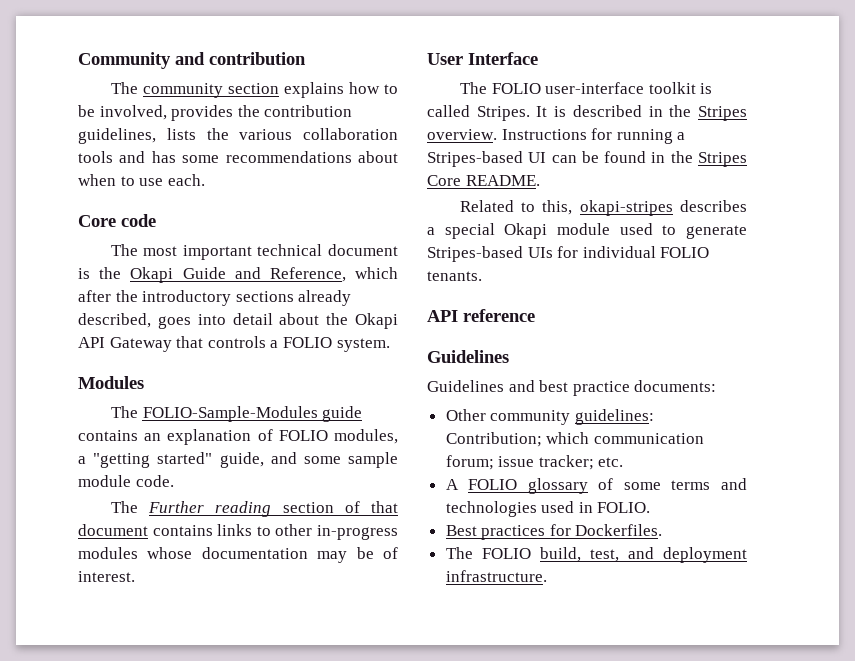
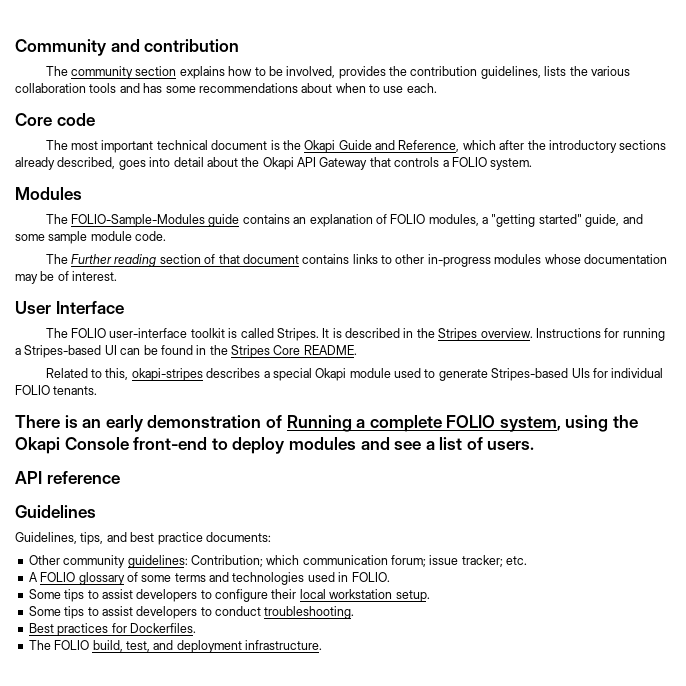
(482, 276) none -> [15,415,639,432] [15,437,535,454] // There is an early demonstration of Running a complete FOLIO system, using the Okapi Console front-end to deploy modules and see a list of users.
[427,380,504,392] Guidelines -> [15,532,104,545] Guidelines, tips,
(651, 507) none -> [28,589,430,602] [28,606,355,619] // Some tips to assist developers to configure their local workstation setup. // Some tips to assist developers to conduct troubleshooting.

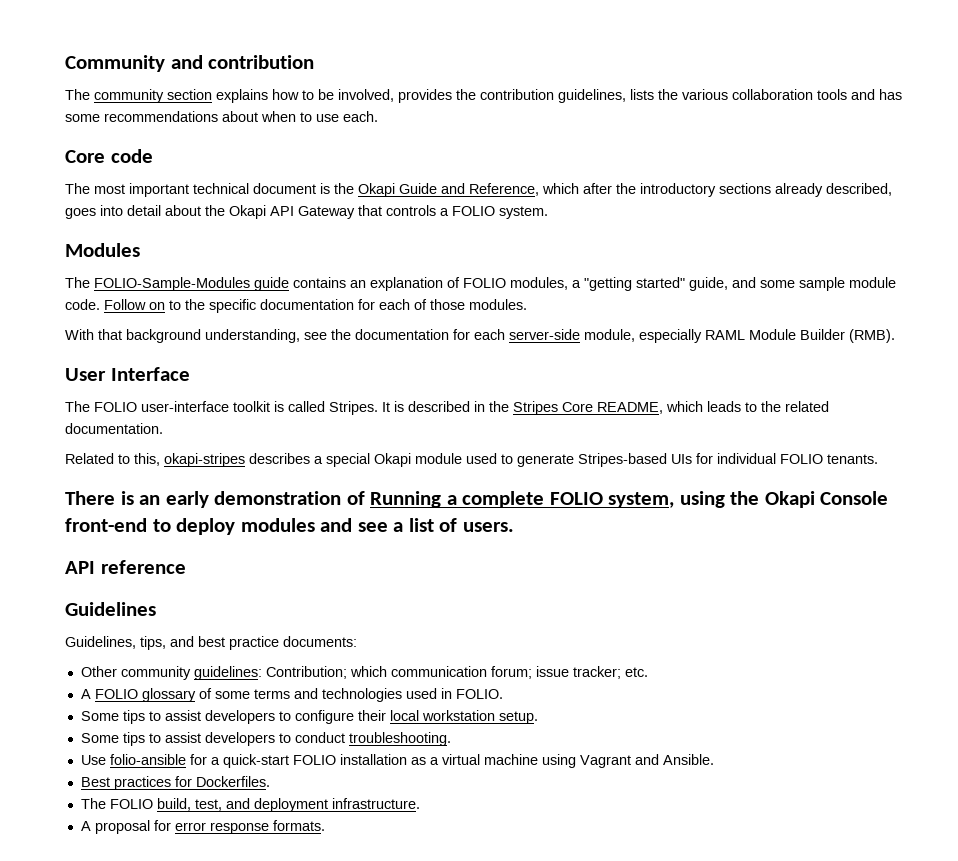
[45,254,667,267] [15,271,118,284] // The Further reading section of that document contains links to other in-progress modules whose documentation may be of interest. -> [104,299,527,313] [65,329,895,343] Follow on to the specific documentation for each of those modules. // With that background understanding, see the documentation for each server-side module, especially RAML Module Builder (RMB).
[480,328,665,341] [15,345,357,358] overview. Instructions for running a Stripes-based UI can be found in the Stripes Core README. -> [562,401,829,414] [65,423,163,434] Core README, which leads to the related documentation.
(355, 612) none -> [80,754,714,768] // Use folio-ansible for a quick-start FOLIO installation as a virtual machine using Vagrant and Ansible.
(322, 645) none -> [80,820,325,834] // A proposal for error response formats.

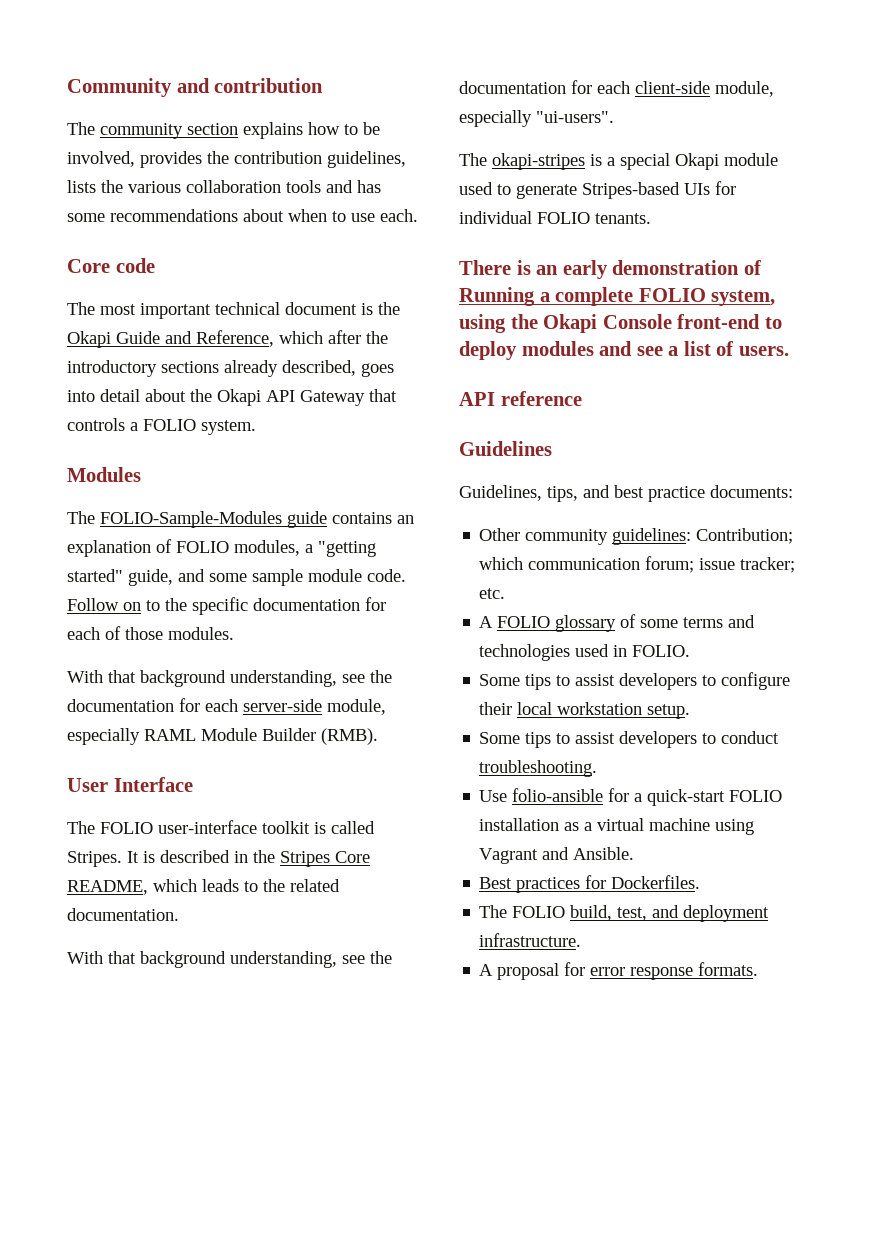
[65,453,310,467] Related to this, okapi-stripes describes -> [67,951,392,968] [459,80,774,97] [459,110,614,127] [459,153,602,170] With that background understanding, see the documentation for each client-side module, especially "ui-users". // The okapi-stripes is

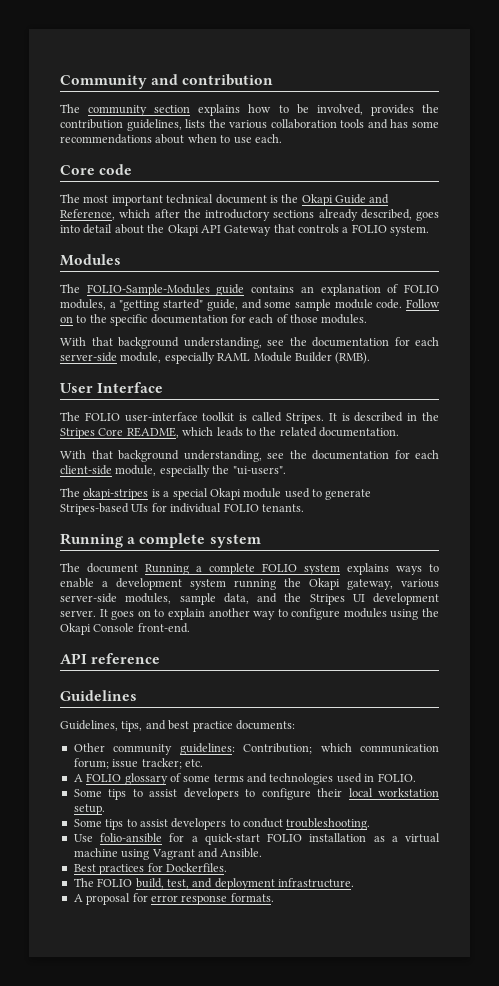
(532, 118) none -> [212,465,230,474] the
[459,260,762,279] [459,287,776,306] [459,314,782,333] [459,341,789,360] There is an early demonstration of Running a complete FOLIO system, using the Okapi Console front-end to deploy modules and see a list of users. -> [60,533,261,548] [60,563,439,575] [60,578,439,590] [60,593,439,605] [60,608,439,620] [60,623,190,635] Running a complete system // The document Running a complete FOLIO system explains ways to enable a development system running the Okapi gateway, various server-side modules, sample data, and the Stripes UI development server. It goes on to explain another way to configure modules using the Okapi Console front-end.

